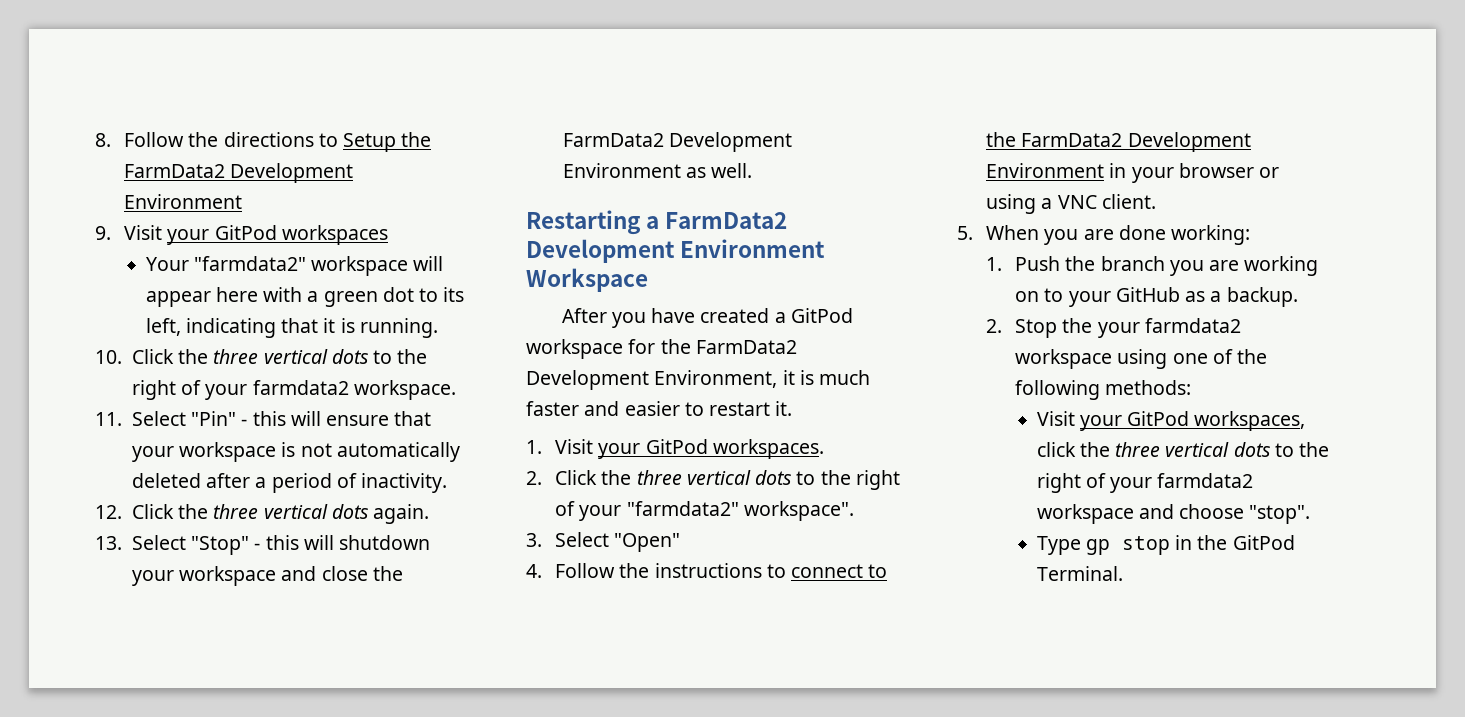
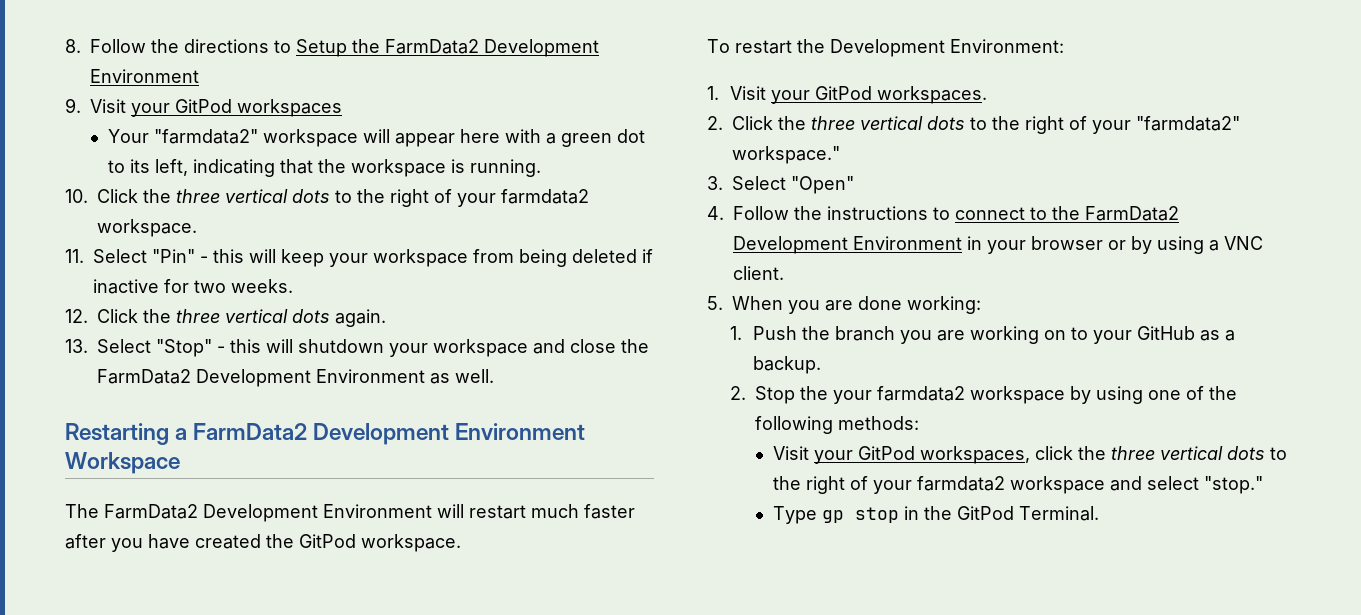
[323,318,336,333] it -> [317,159,446,177] the workspace
[326,411,432,426] [131,442,460,462] [131,473,448,493] ensure that your workspace is not automatically deleted after a period of inactivity. -> [281,249,653,267] [93,279,293,294] keep your workspace from being deleted if inactive for two weeks.
[561,308,853,328] [526,339,797,359] [526,370,871,390] [526,401,793,416] After you have created a GitPod workspace for the FarmData2 Development Environment, it is much faster and easier to restart it. -> [65,504,635,522] [65,534,461,552] [707,39,1064,57] The FarmData2 Development Environment will restart much faster after you have created the GitPod workspace. // To restart the Development Environment:
[743,501,854,521] workspace". -> [732,146,840,164] workspace."
(1280, 172) none -> [1131,236,1152,254] by
(1113, 359) none -> [1069,386,1091,404] by
[1179,504,1311,524] choose "stop". -> [1146,476,1263,494] select "stop."

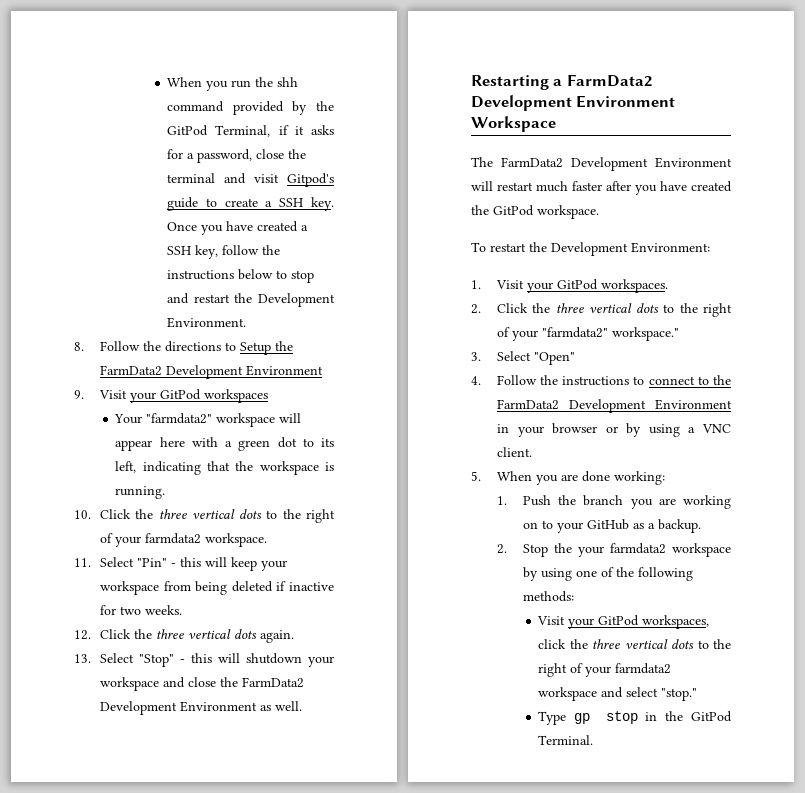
(65, 46) none -> [167,77,299,91] [167,101,334,115] [167,125,335,137] [167,149,307,163] [167,173,334,187] [167,197,334,211] [167,221,309,235] [167,245,281,259] [167,269,315,283] [167,293,335,307] [167,317,247,328] When you run the shh command provided by the GitPod Terminal, if it asks for a password, close the terminal and visit Gitpod's guide to create a SSH key. Once you have created a SSH key, follow the instructions below to stop and restart the Development Environment. //

